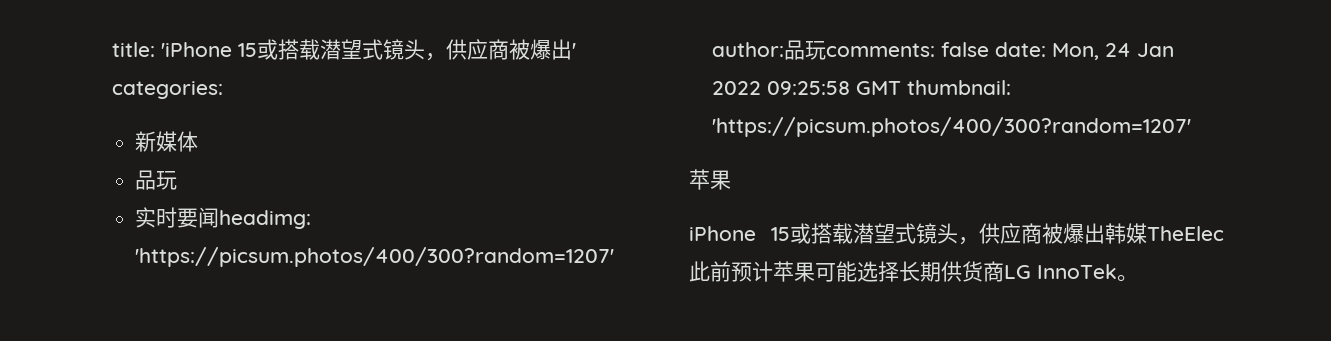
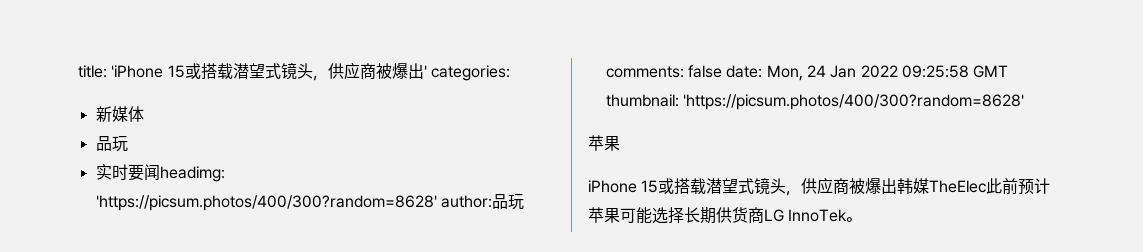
[135,247,615,267] 'https://picsum.photos/400/300?random=1207' -> [95,195,437,211] 'https://picsum.photos/400/300?random=8628'
[712,117,1192,137] 'https://picsum.photos/400/300?random=1207' -> [682,94,1024,110] 'https://picsum.photos/400/300?random=8628'

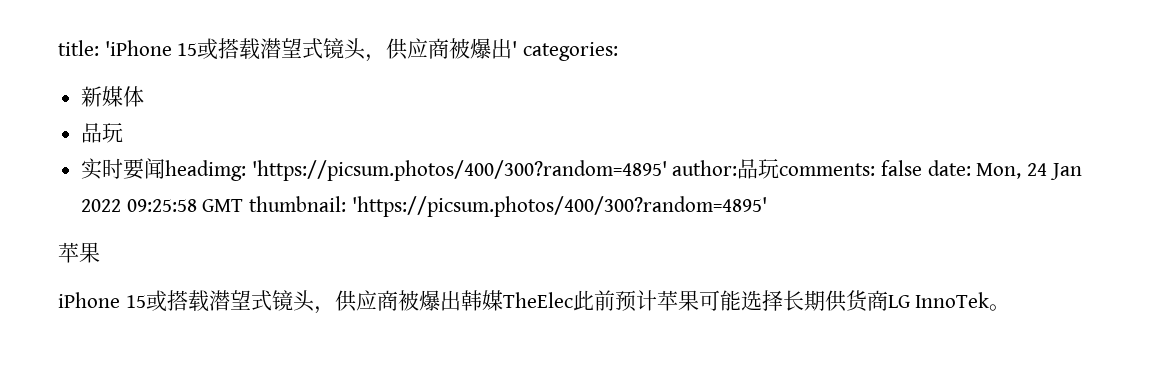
[95,195,437,211] 'https://picsum.photos/400/300?random=8628' -> [251,160,667,181] 'https://picsum.photos/400/300?random=4895'
[682,94,1024,110] 'https://picsum.photos/400/300?random=8628' -> [351,196,767,217] 'https://picsum.photos/400/300?random=4895'

